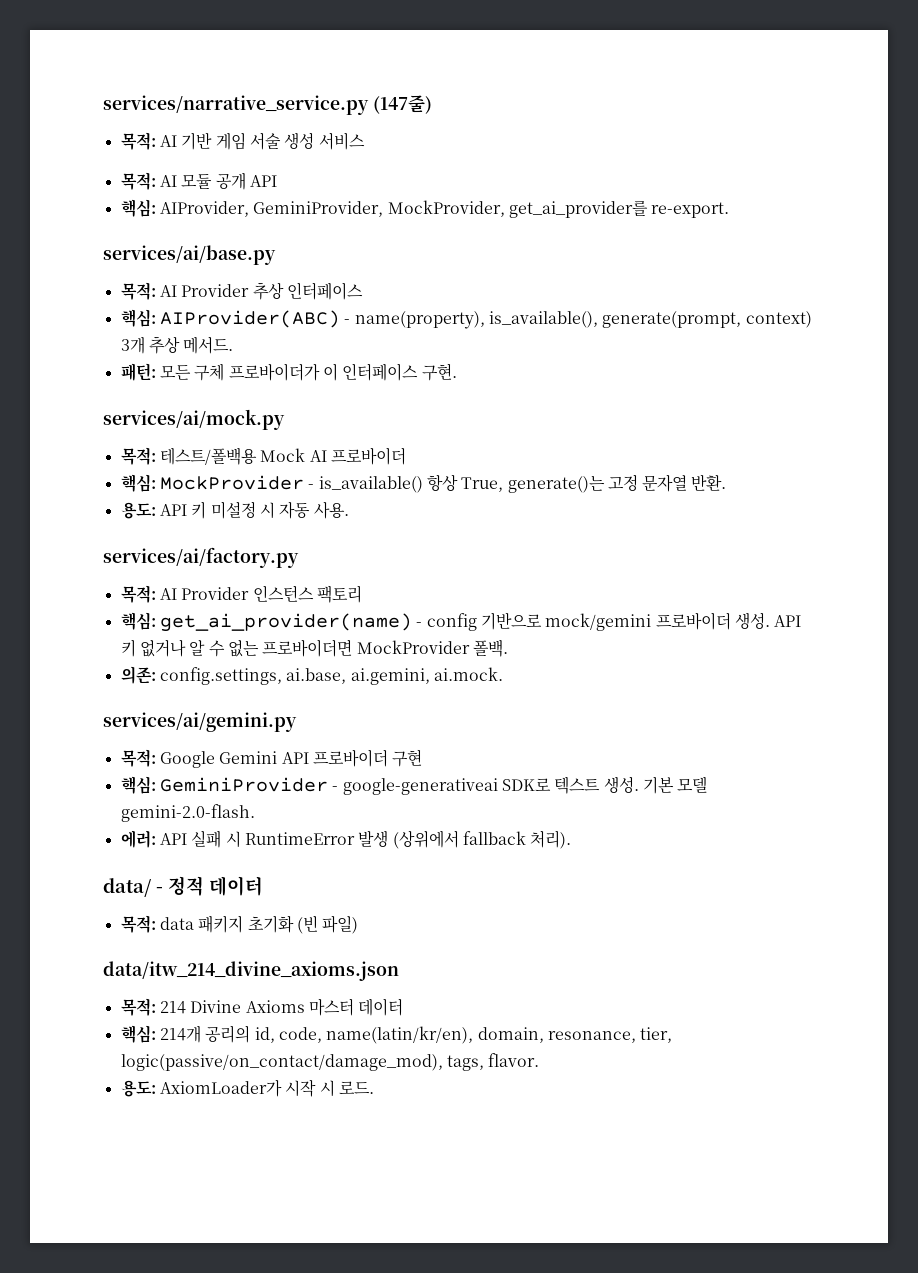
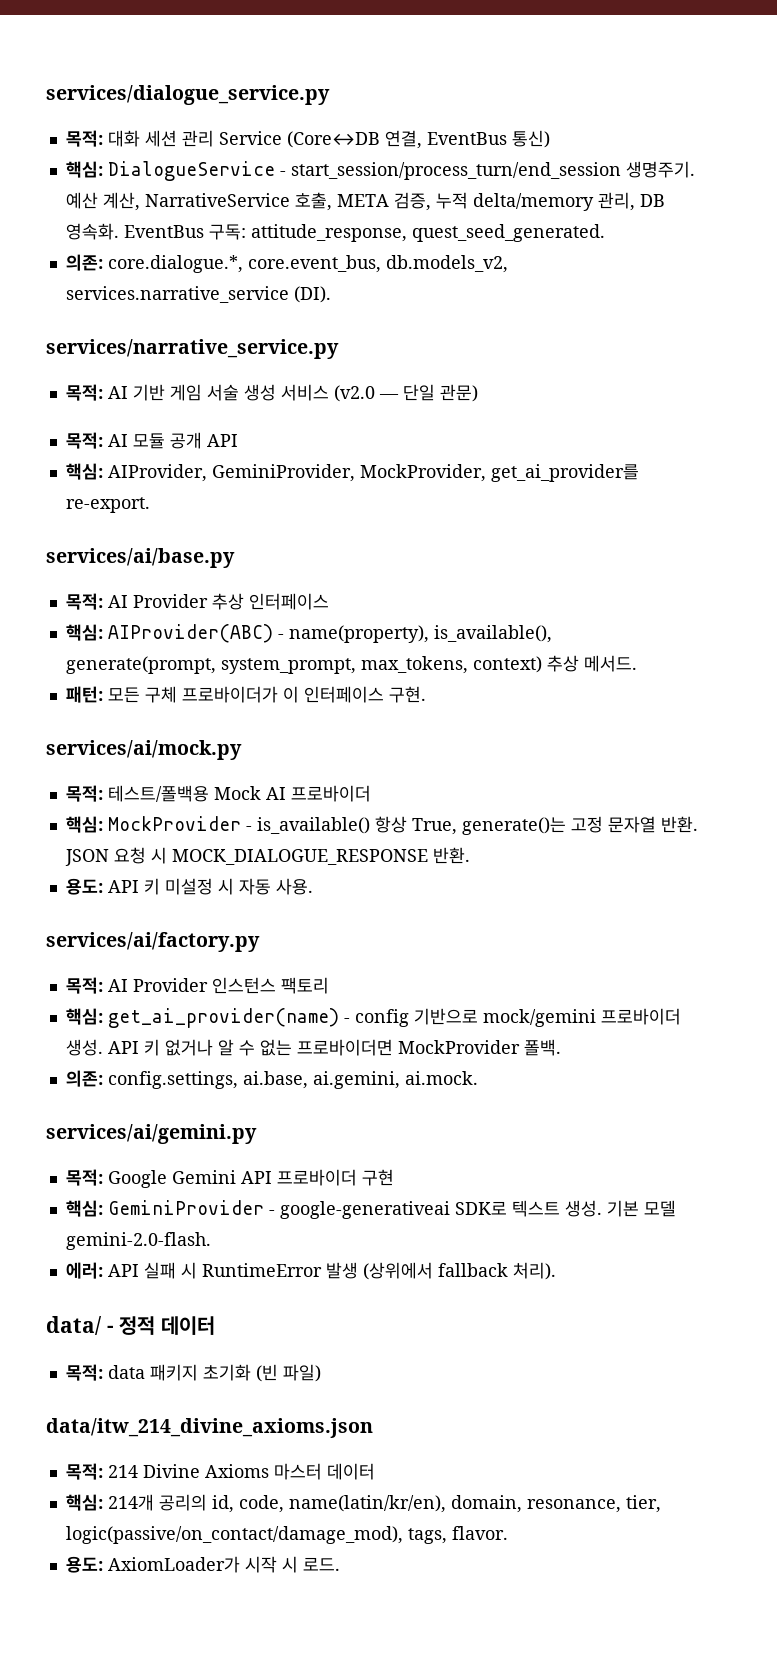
(103, 105) none -> [46,85,330,105] [65,130,550,149] [65,161,695,181] [65,192,665,211] [65,223,605,242] [65,254,508,273] [65,286,331,303] services/dialogue_service.py // 목적: 대화 세션 관리 Service (Core↔DB 연결, EventBus 통신) // 핵심: DialogueService - start_session/process_turn/end_session 생명주기. 예산 계산, NarrativeService 호출, META 검증, 누적 delta/memory 관리, DB 영속화. EventBus 구독: attitude_response, quest_seed_generated. // 의존: core.dialogue.*, core.event_bus, db.models_v2, services.narrative_service (DI). //
[372,95,432,114] (147줄) -> (339, 349) none
(365, 141) none -> [333,384,478,402] (v2.0 — 단일 관문)
[745,311,812,328] [120,336,145,354] context) 3개 -> [220,656,542,674] system_prompt, max_tokens, context)
(727, 482) none -> [64,847,470,866] JSON 요청 시 MOCK_DIALOGUE_RESPONSE 반환.

